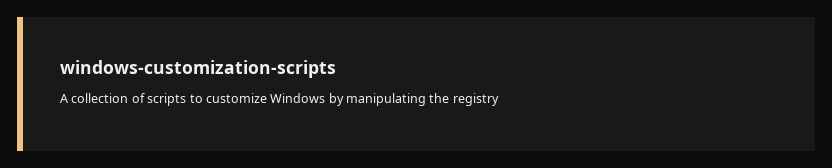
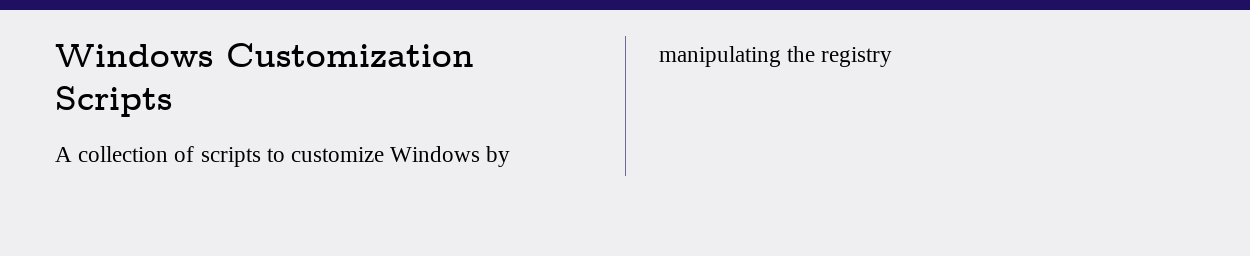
[60,60,336,78] windows-customization-scripts -> [55,43,474,67] [55,86,172,117] Windows Customization Scripts

